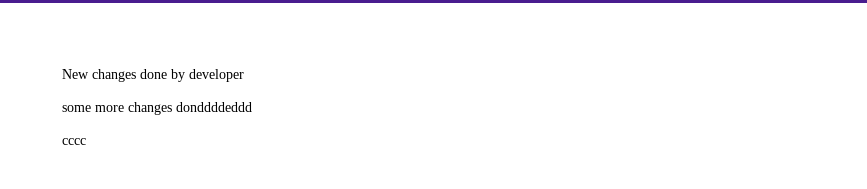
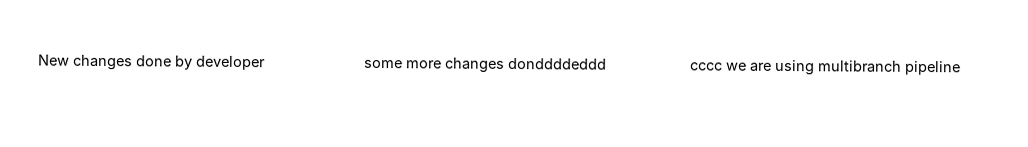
(86, 141) none -> [726,59,961,76] we are using multibranch pipeline

